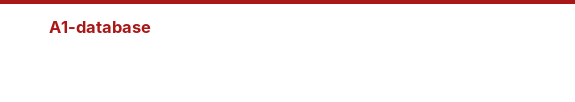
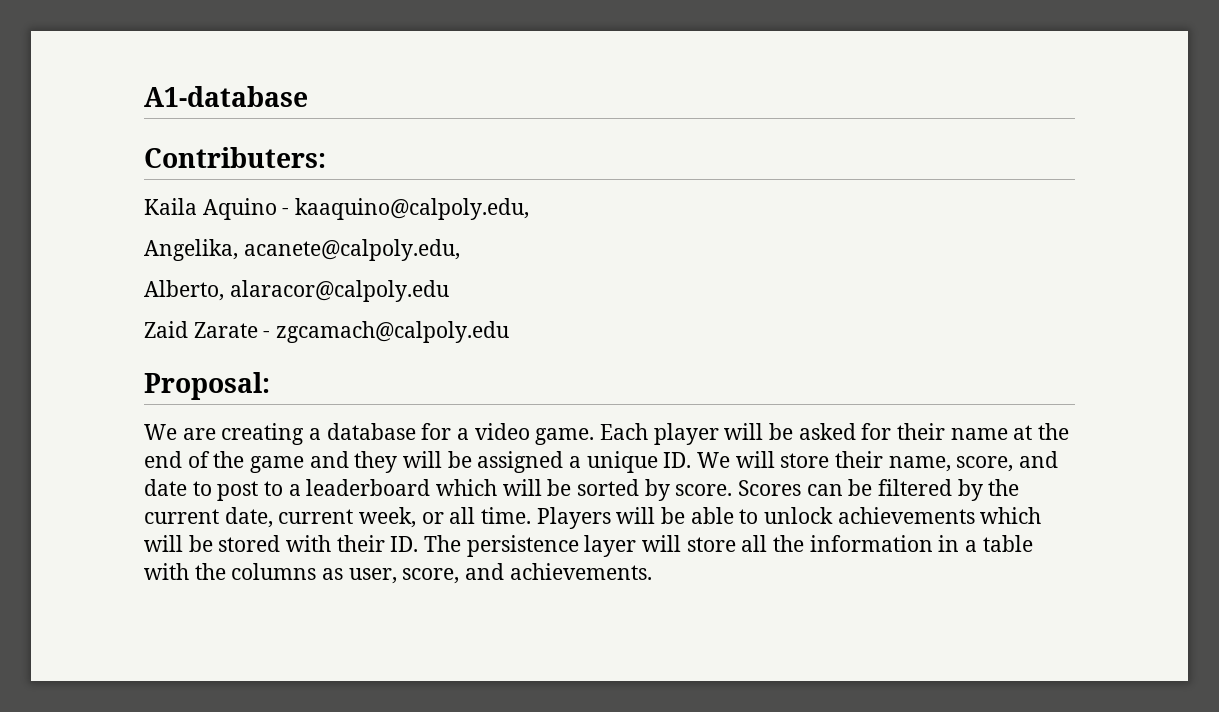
(151, 27) none -> [144,147,326,168] [144,198,530,220] [144,239,460,261] [144,280,449,302] [144,321,510,343] [144,372,270,400] [144,423,1070,445] [144,451,1059,473] [144,479,1020,501] [144,507,1042,529] [144,535,1033,557] [144,563,652,584] // Contributers: // Kaila Aquino - kaaquino@calpoly.edu, // Angelika, acanete@calpoly.edu, // Alberto, alaracor@calpoly.edu // Zaid Zarate - zgcamach@calpoly.edu // Proposal: // We are creating a database for a video game. Each player will be asked for their name at the end of the game and they will be assigned a unique ID. We will store their name, score, and date to post to a leaderboard which will be sorted by score. Scores can be filtered by the current date, current week, or all time. Players will be able to unlock achievements which will be stored with their ID. The persistence layer will store all the information in a table with the columns as user, score, and achievements.

